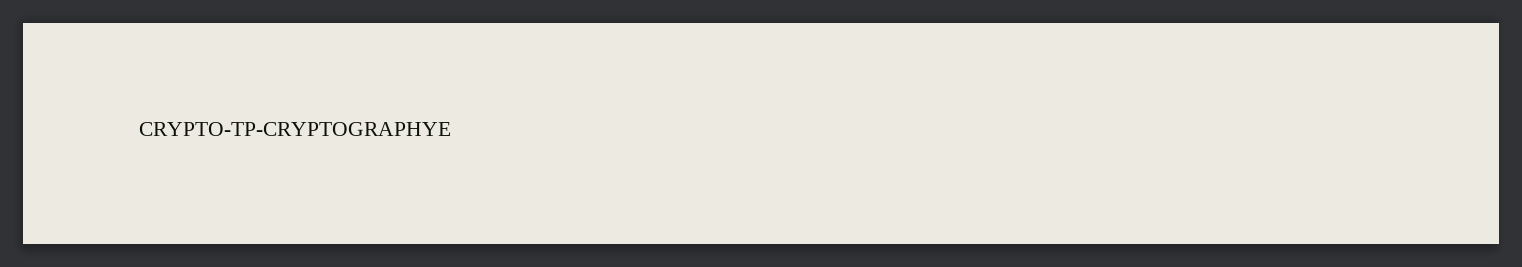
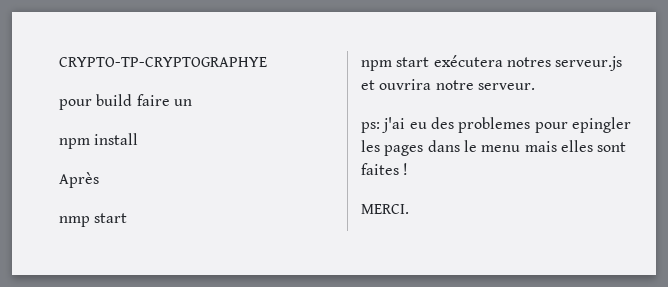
(451, 129) none -> [59,94,192,110] [59,133,139,149] [59,172,99,188] [59,213,128,227] [361,55,623,71] [361,79,535,90] [361,117,631,133] [361,140,627,156] [361,163,409,175] [361,204,409,214] // pour build faire un // npm install // Après // nmp start // npm start exécutera notres serveur.js et ouvrira notre serveur. // ps: j'ai eu des problemes pour epingler les pages dans le menu mais elles sont faites ! // MERCI.

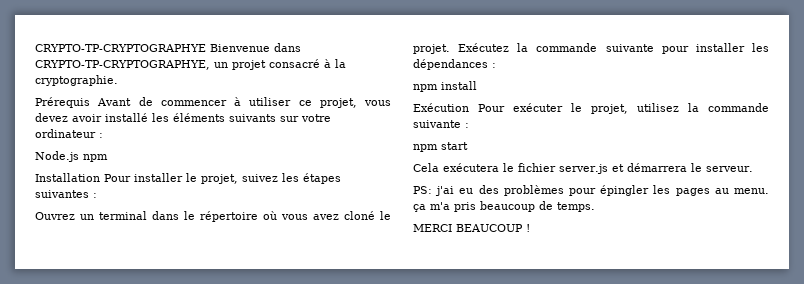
[59,94,192,110] [59,133,139,149] [59,172,99,188] [59,213,128,227] [361,55,623,71] [361,79,474,90] // pour build faire un // npm install // Après // nmp start // npm start exécutera notres serveur.js et ouvrira notre -> [210,43,301,52] [35,59,346,70] [35,75,118,86] [35,97,391,108] [35,113,331,122] [35,129,103,138] [35,151,108,162] [35,173,341,184] [35,190,97,198] [35,211,391,222] [413,43,769,54] [413,59,496,70] [413,81,477,92] [413,103,769,114] [413,120,469,128] [413,142,468,152] [413,163,702,174] Bienvenue dans CRYPTO-TP-CRYPTOGRAPHYE, un projet consacré à la cryptographie. // Prérequis Avant de commencer à utiliser ce projet, vous devez avoir installé les éléments suivants sur votre ordinateur : // Node.js npm // Installation Pour installer le projet, suivez les étapes suivantes : // Ouvrez un terminal dans le répertoire où vous avez cloné le projet. Exécutez la commande suivante pour installer les dépendances : // npm install // Exécution Pour exécuter le projet, utilisez la commande suivante : // npm start // Cela exécutera le fichier server.js et démarrera le
[361,122,380,133] ps: -> [413,186,432,194] PS:
[458,117,631,133] [361,140,627,156] [361,163,399,175] problemes pour epingler les pages dans le menu mais elles sont faites -> [503,185,769,196] [413,201,595,212] [413,224,523,232] problèmes pour épingler les pages au menu. ça m'a pris beaucoup de temps. // MERCI BEAUCOUP
[361,204,409,214] // MERCI. -> (530, 228) none

